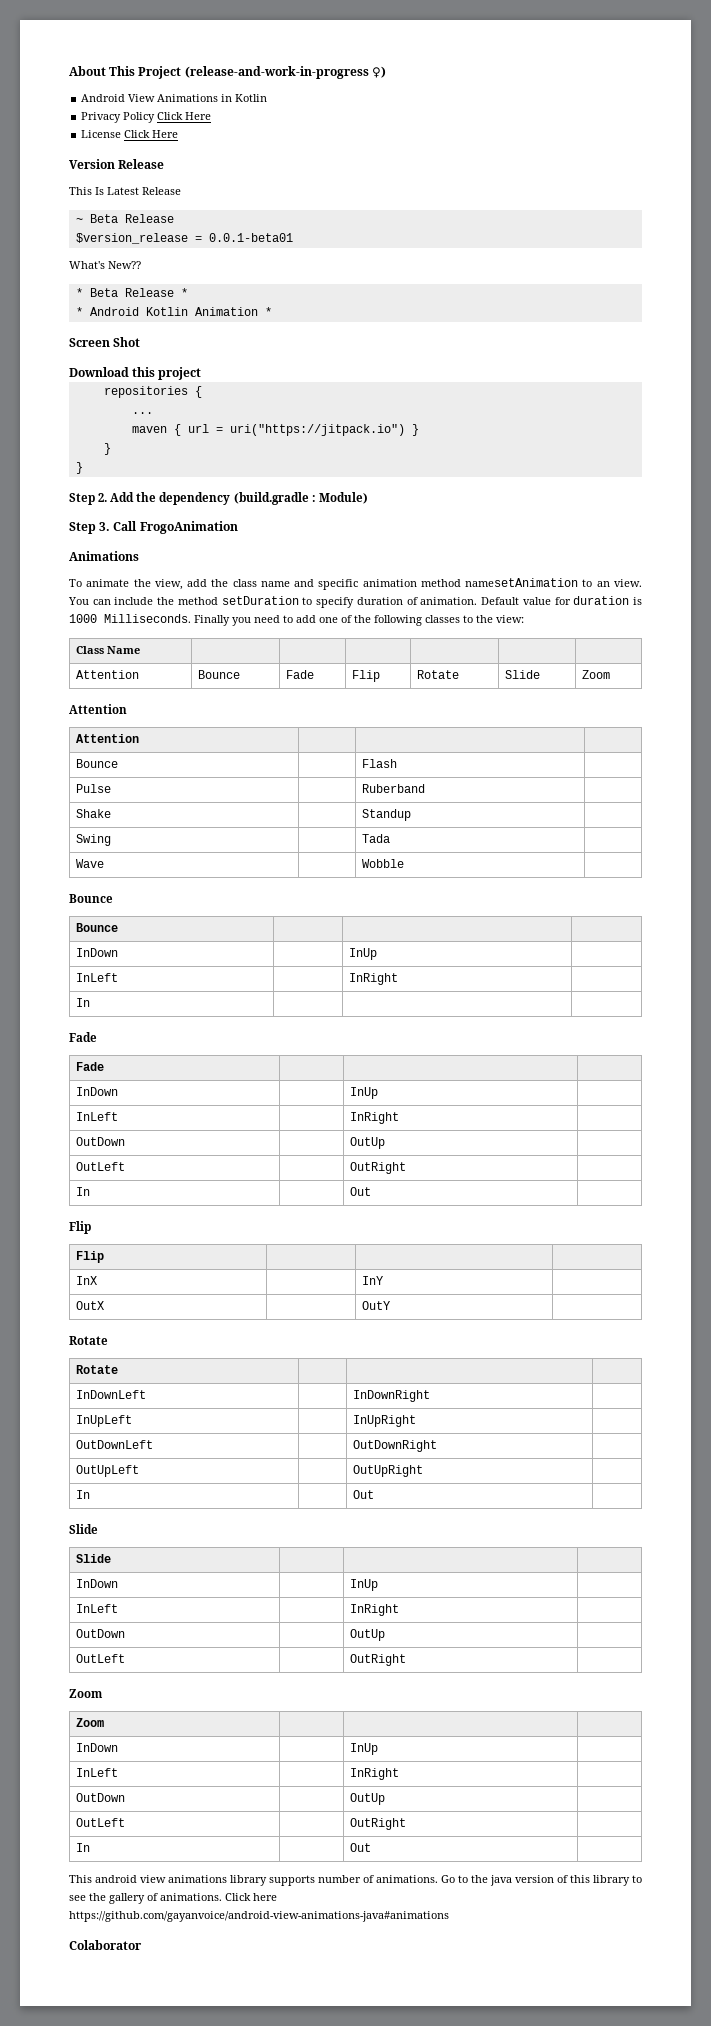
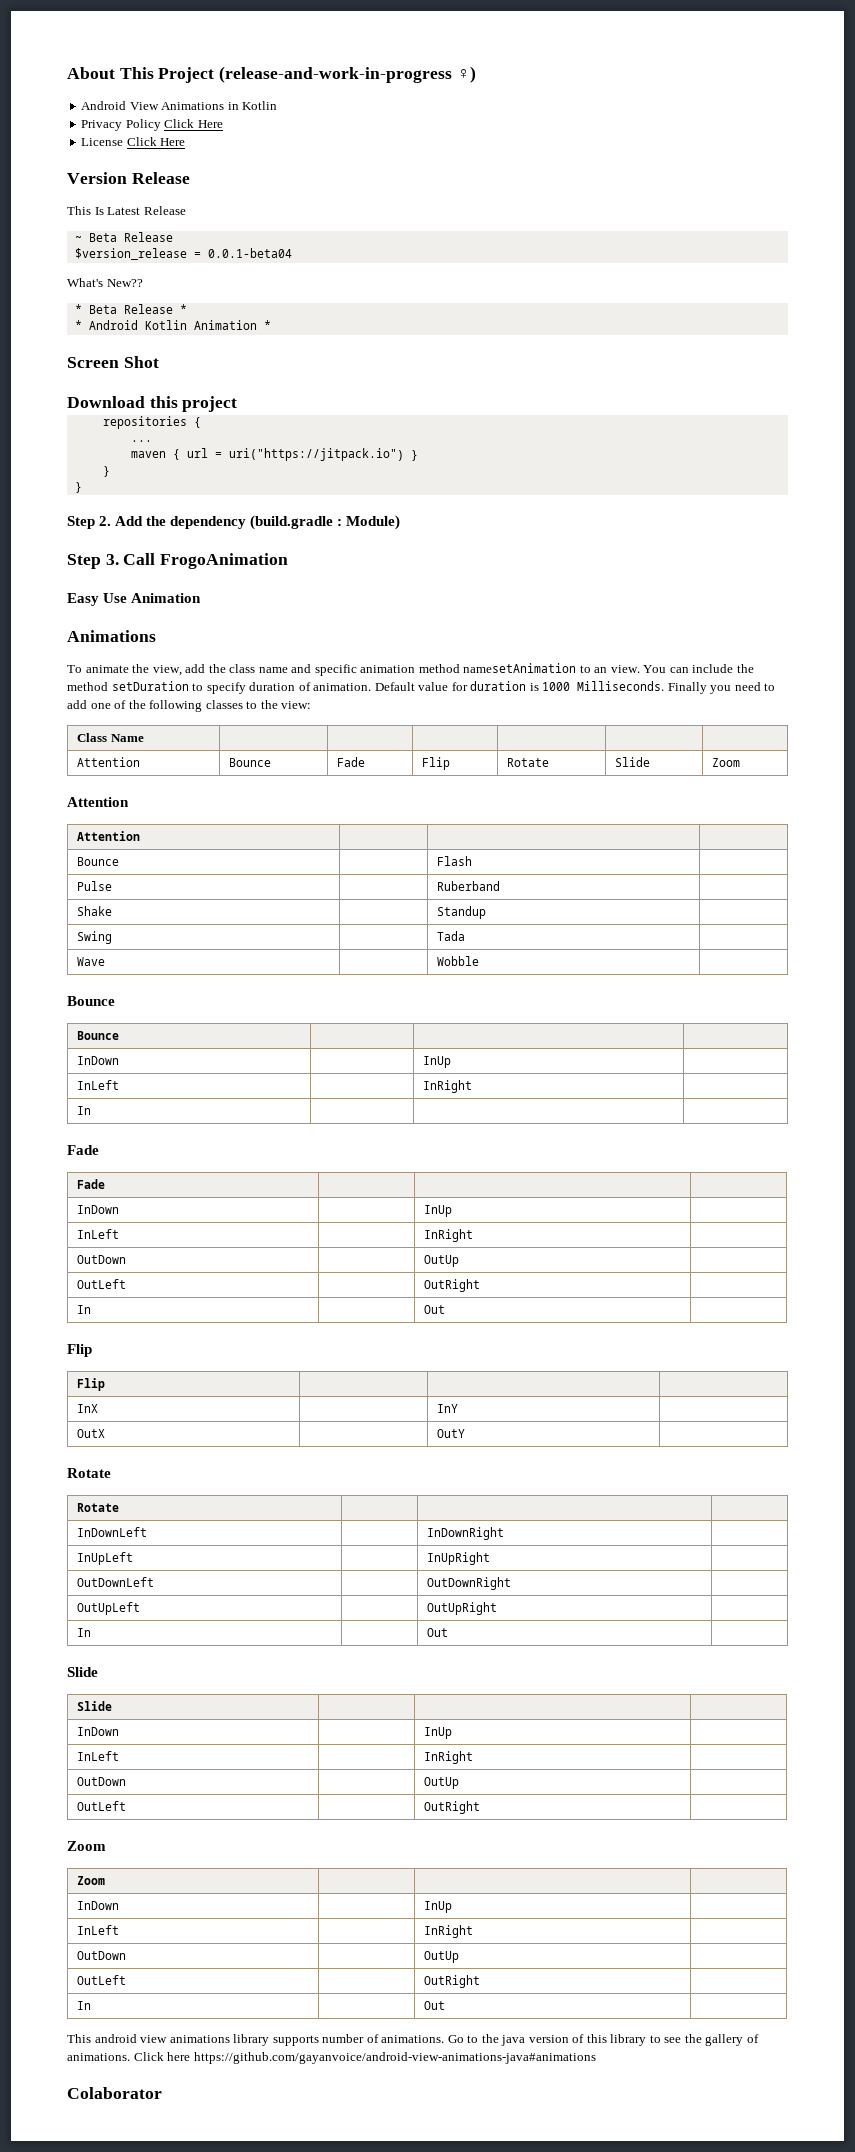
[208,233,293,242] 0.0.1-beta01 -> [207,248,292,258] 0.0.1-beta04
(238, 527) none -> [67,593,202,606] // Easy Use Animation

